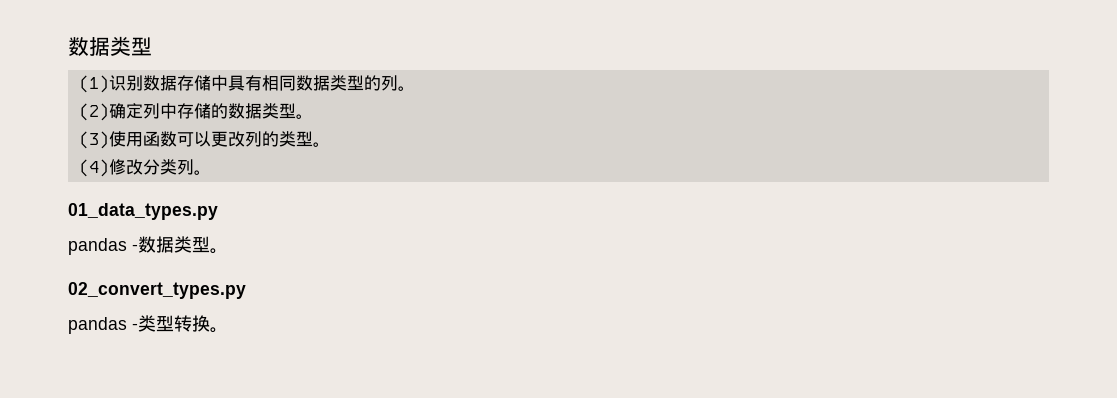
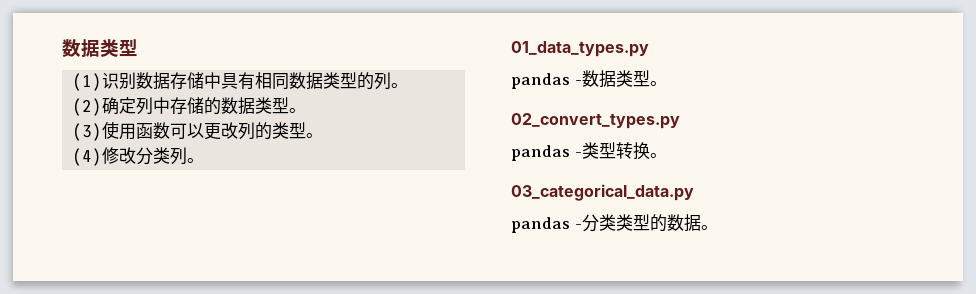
(228, 330) none -> [511,184,694,201] [511,214,718,233] // 03_categorical_data.py // pandas -分类类型的数据。

